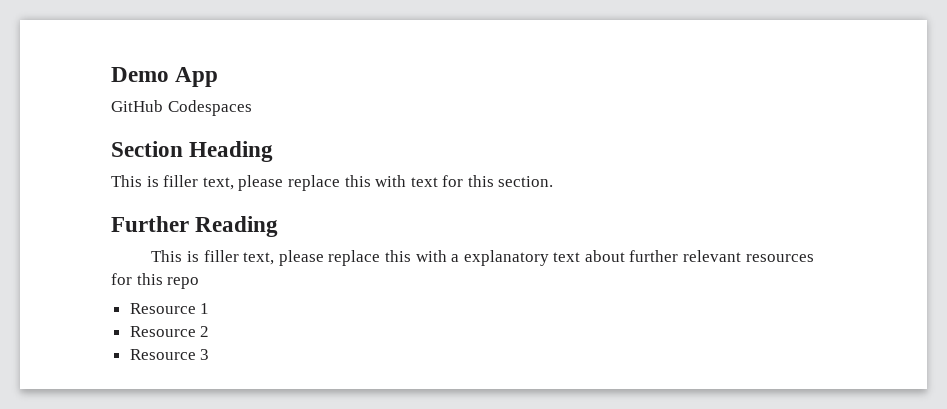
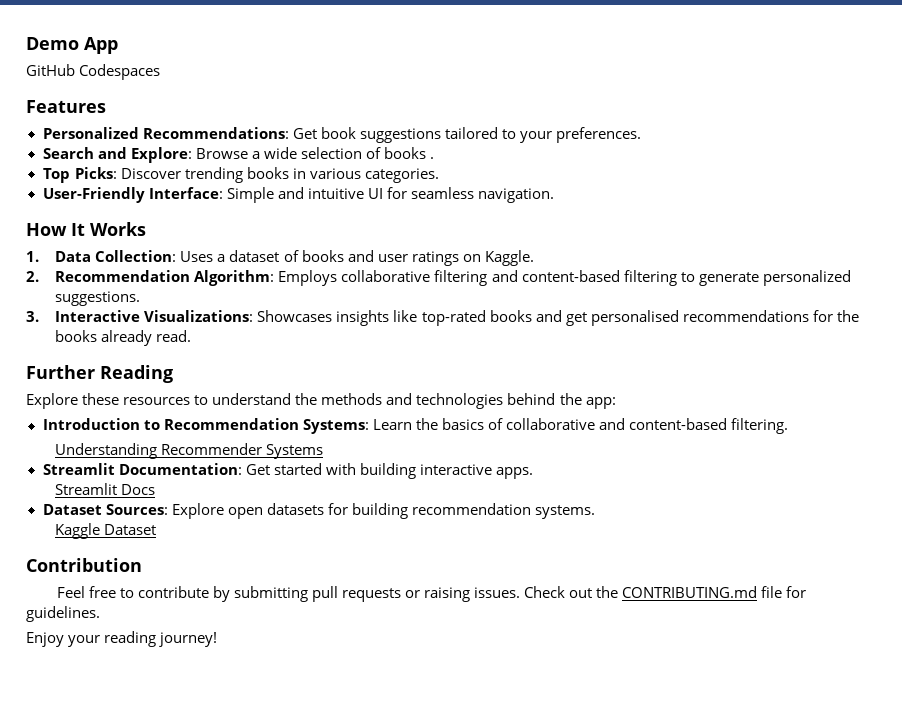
[111,141,274,162] [111,175,554,191] [111,216,279,237] [151,250,814,266] [111,273,200,289] [129,303,210,314] [129,326,210,337] [129,349,210,360] Section Heading // This is filler text, please replace this with text for this section. // Further Reading // This is filler text, please replace this with a explanatory text about further relevant resources for this repo // Resource 1 // Resource 2 // Resource 3 -> [26,100,106,113] [42,127,641,143] [42,147,434,163] [42,167,439,183] [42,187,554,203] [26,222,146,236] [26,250,534,266] [26,270,851,286] [55,291,141,306] [26,310,859,326] [55,330,192,346] [26,365,173,383] [26,393,616,409] [42,418,789,434] [55,443,324,459] [42,463,533,479] [55,483,156,495] [42,503,595,519] [55,523,157,539] [26,558,142,572] [56,586,807,602] [26,606,100,622] [26,631,218,647] Features // Personalized Recommendations: Get book suggestions tailored to your preferences. // Search and Explore: Browse a wide selection of books . // Top Picks: Discover trending books in various categories. // User-Friendly Interface: Simple and intuitive UI for seamless navigation. // How It Works // 1. Data Collection: Uses a dataset of books and user ratings on Kaggle. // 2. Recommendation Algorithm: Employs collaborative filtering and content-based filtering to generate personalized suggestions. // 3. Interactive Visualizations: Showcases insights like top-rated books and get personalised recommendations for the books already read. // Further Reading // Explore these resources to understand the methods and technologies behind the app: // Introduction to Recommendation Systems: Learn the basics of collaborative and content-based filtering. // Understanding Recommender Systems // Streamlit Documentation: Get started with building interactive apps. // Streamlit Docs // Dataset Sources: Explore open datasets for building recommendation systems. // Kaggle Dataset // Contribution // Feel free to contribute by submitting pull requests or raising issues. Check out the CONTRIBUTING.md file for guidelines. // Enjoy your reading journey!

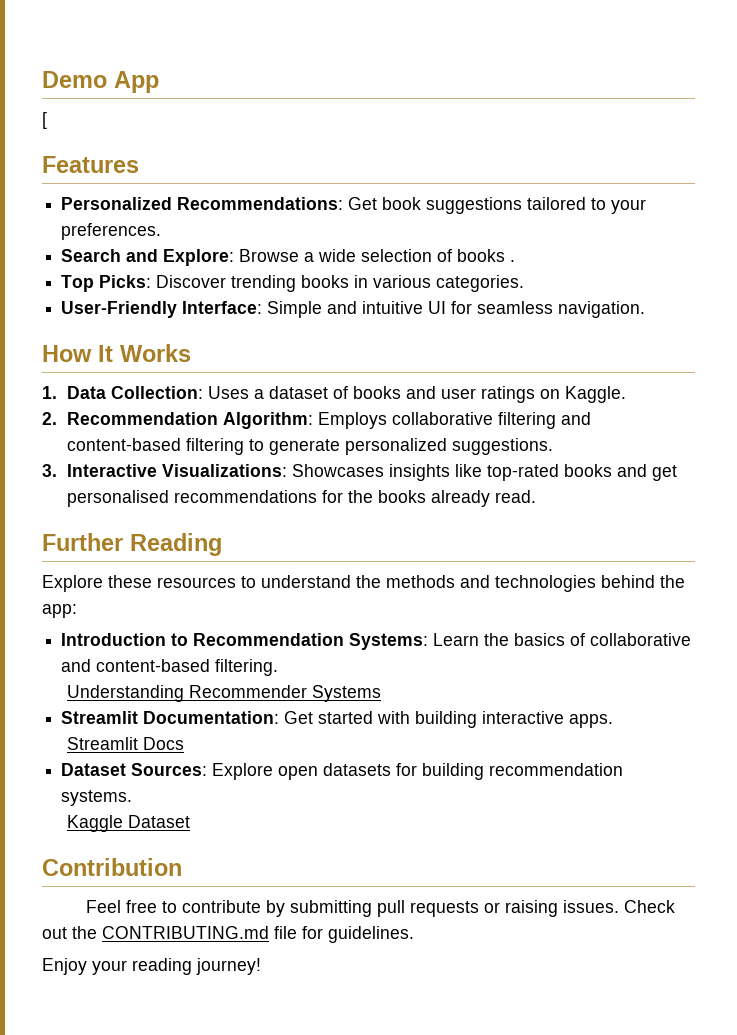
[26,64,161,80] GitHub Codespaces -> [42,112,47,129] [

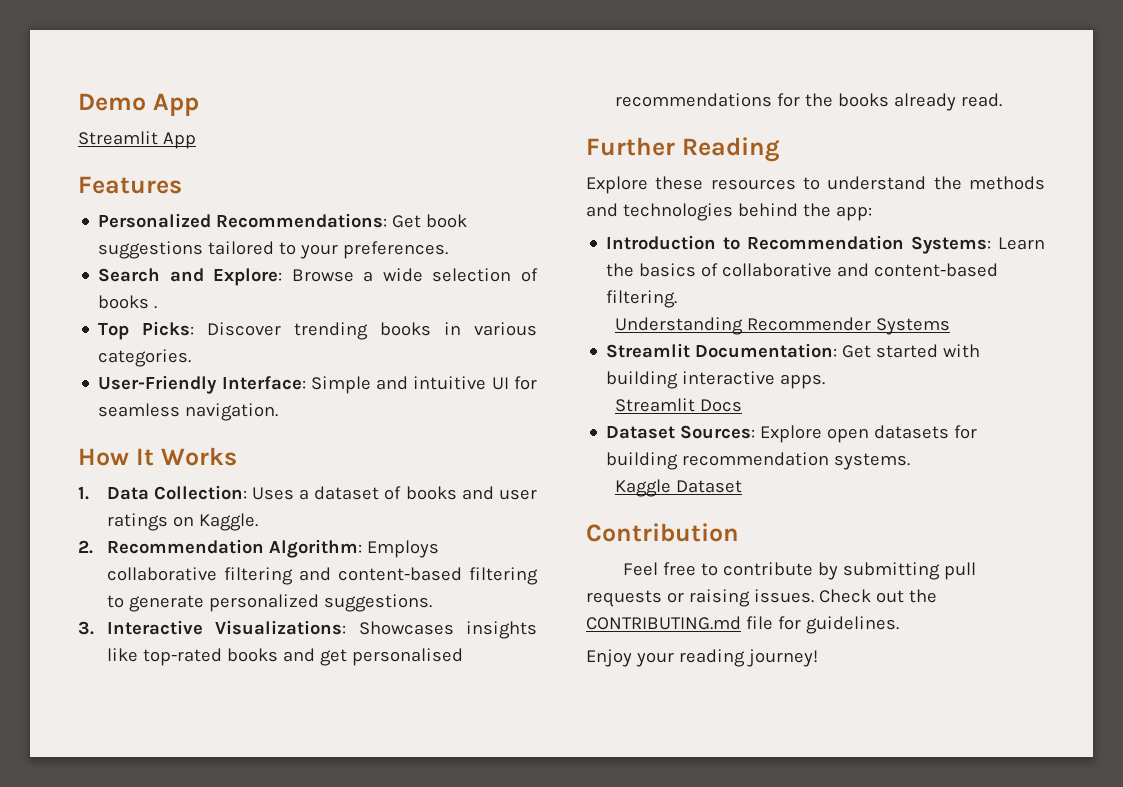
[42,112,47,129] [ -> [78,131,196,149] Streamlit App

